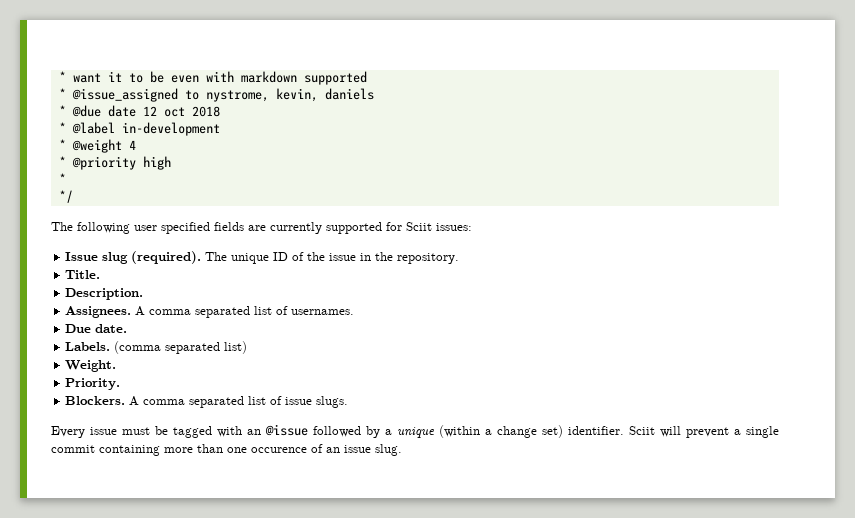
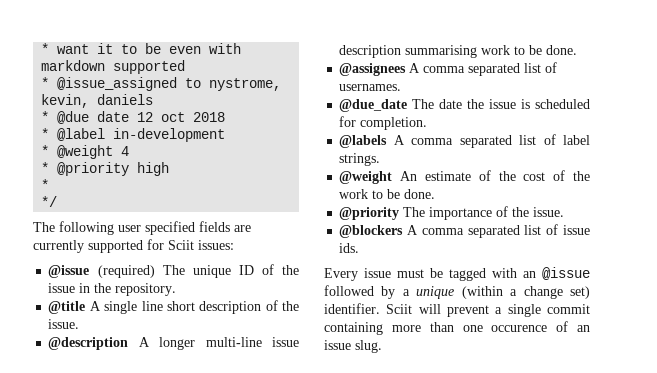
[65,251,202,264] Issue slug (required). -> [48,265,155,278] @issue (required)
[65,270,101,279] [65,288,144,300] [65,306,132,318] Title. // Description. // Assignees. -> [48,300,299,314] [48,319,80,329] [48,337,299,350] [339,45,578,58] [339,63,407,76] @title A single line short description of the issue. // @description A longer multi-line issue description summarising work to be done. // @assignees
[65,324,128,333] [65,341,248,354] [65,360,117,372] [65,378,121,390] [65,396,126,405] Due date. // Labels. (comma separated list) // Weight. // Priority. // Blockers. -> [339,99,590,112] [339,116,428,130] [339,134,590,148] [339,153,381,166] [339,170,590,184] [339,189,436,199] [339,206,565,220] [339,225,404,238] @due_date The date the issue is scheduled for completion. // @labels A comma separated list of label strings. // @weight An estimate of the cost of the work to be done. // @priority The importance of the issue. // @blockers
[316,396,349,408] slugs. -> [339,243,360,253] ids.

